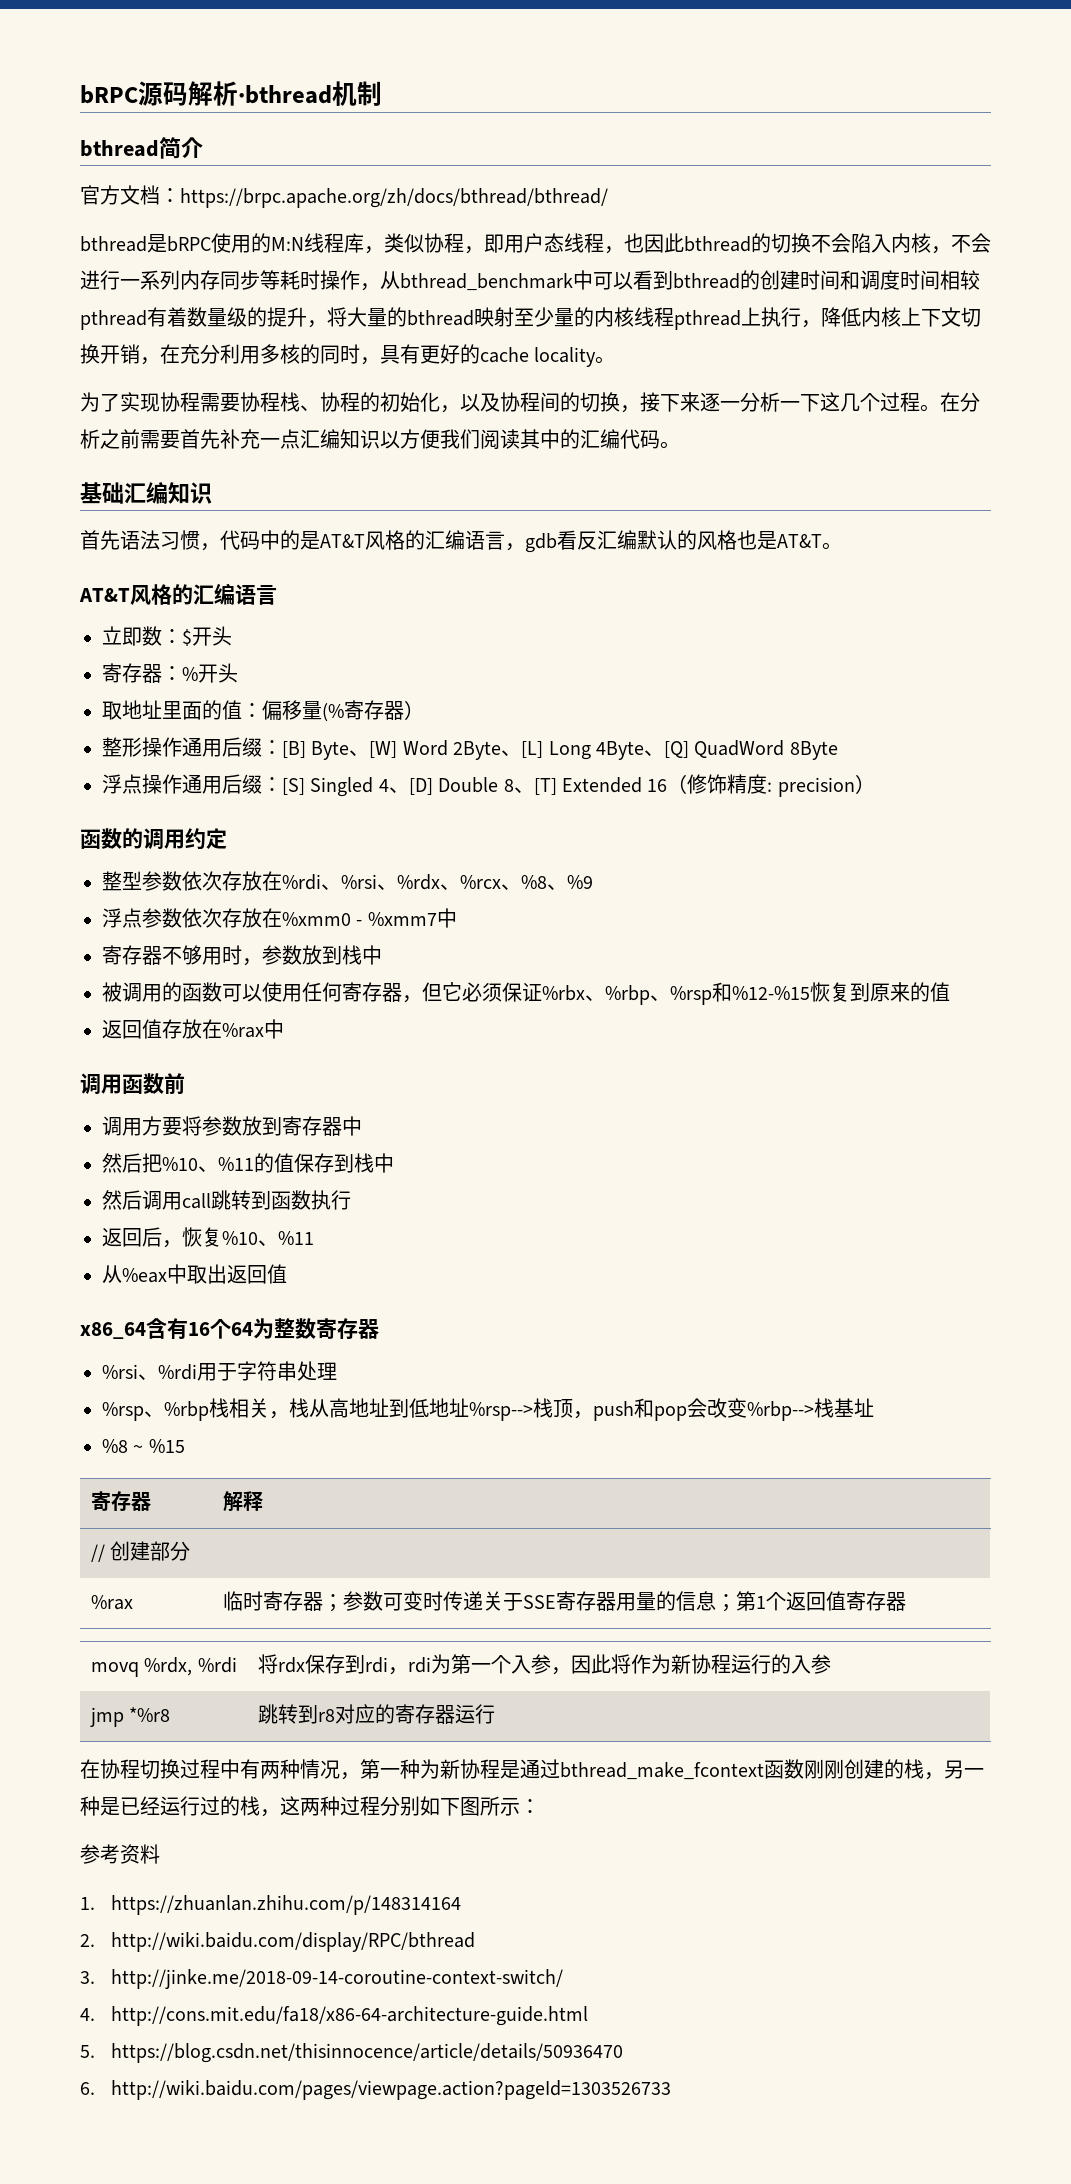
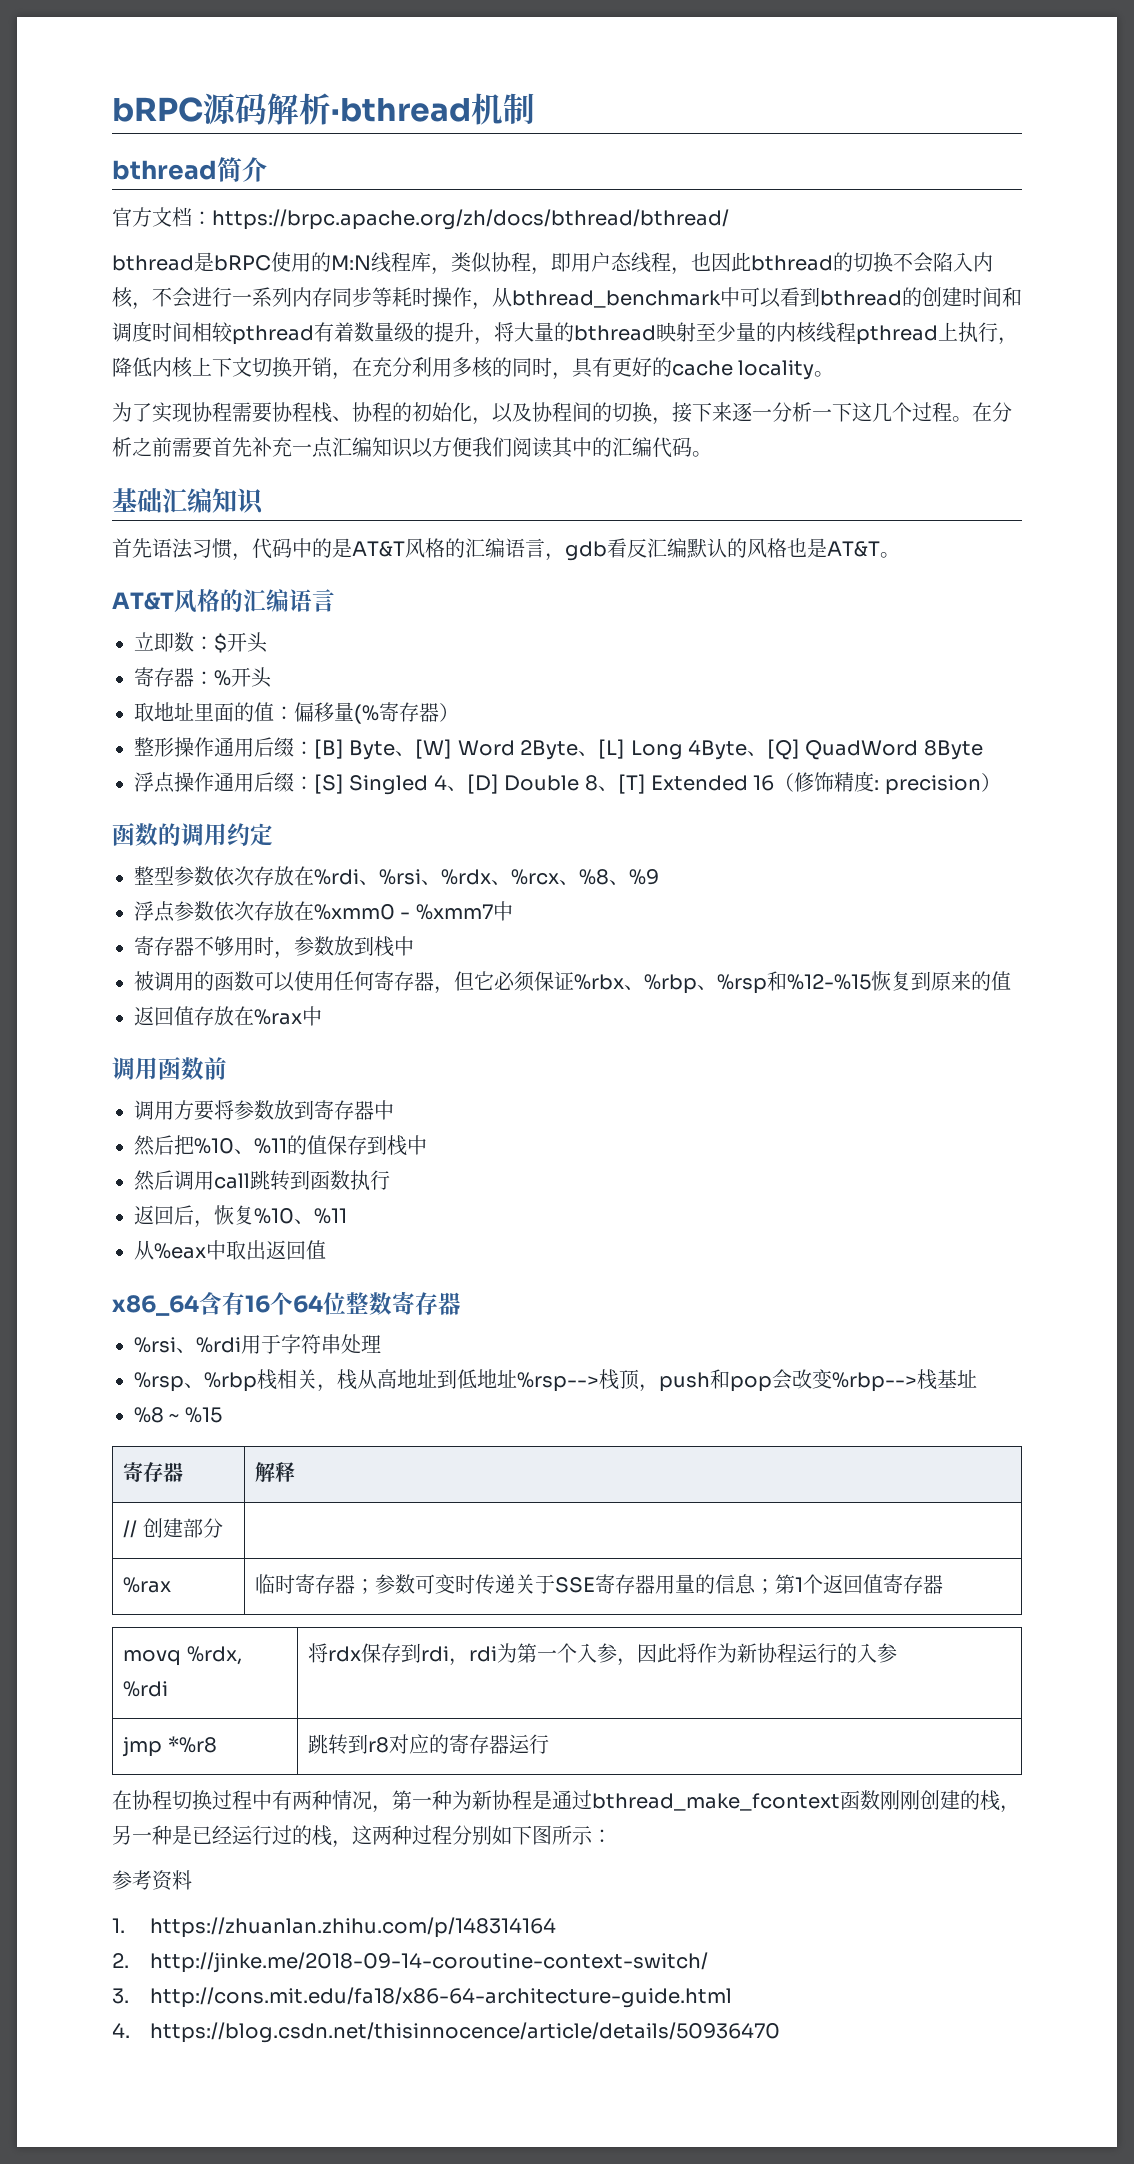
[253,1318,274,1339] 为 -> [323,1292,346,1315] 位
[110,1932,475,1952] [80,1971,95,1984] http://wiki.baidu.com/display/RPC/bthread // 3. -> (129, 1960) none
[80,2008,95,2021] 4. -> [112,1988,129,2004] 3.
[80,2045,95,2058] 5. -> [112,2023,130,2038] 4.
[80,2080,671,2100] // 6. http://wiki.baidu.com/pages/viewpage.action?pageId=1303526733 -> (780, 2032) none

